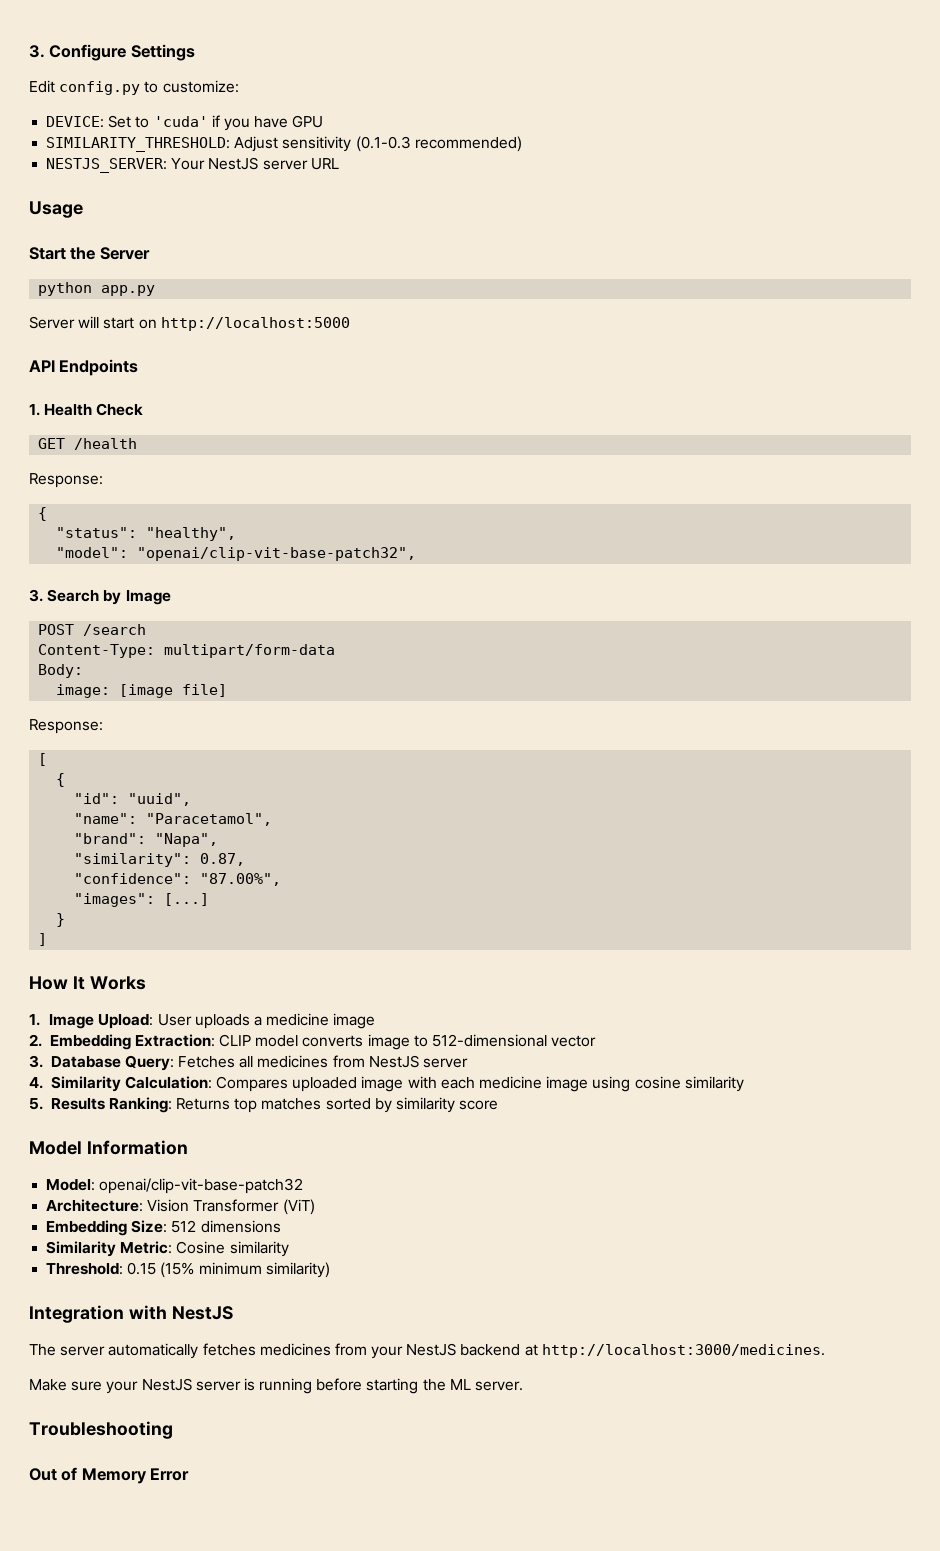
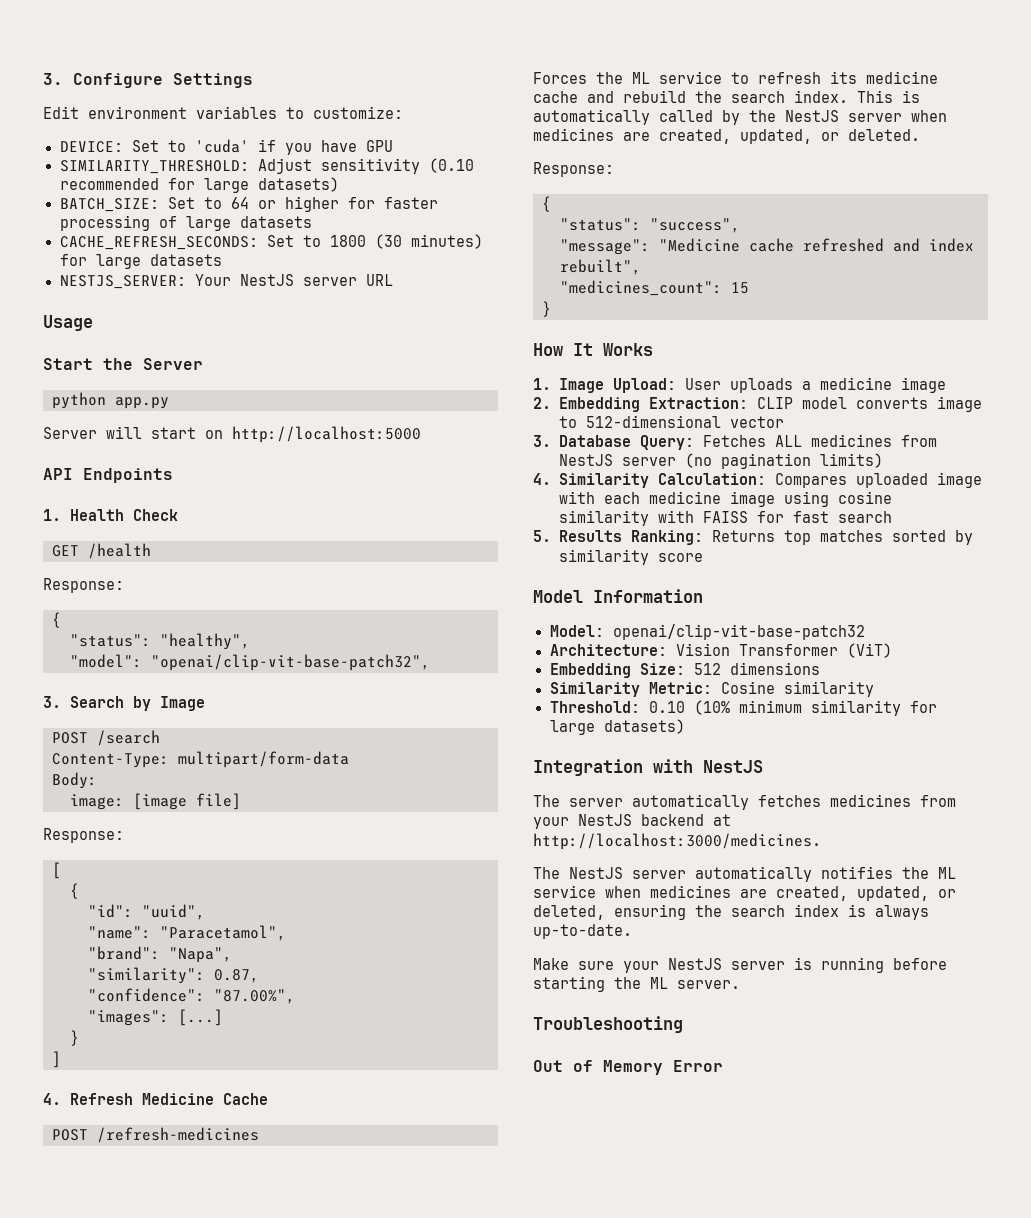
[59,81,141,95] config.py -> [88,106,277,119] environment variables
[355,136,522,152] (0.1-0.3 recommended) -> [428,158,474,173] [59,177,339,193] [59,196,438,212] [59,215,312,231] [59,234,483,250] [59,254,222,269] (0.10 recommended for large datasets) // BATCH_SIZE: Set to 64 or higher for faster processing of large datasets // CACHE_REFRESH_SECONDS: Set to 1800 (30 minutes) for large datasets
(48, 939) none -> [43,1093,268,1105] [52,1127,259,1143] [533,71,938,84] [533,90,920,103] [533,109,947,125] [533,128,920,144] [533,162,614,177] [542,196,551,212] [560,218,740,233] [560,238,974,255] [560,259,641,275] [560,280,749,296] [542,301,551,317] // 4. Refresh Medicine Cache // POST /refresh-medicines // Forces the ML service to refresh its medicine cache and rebuild the search index. This is automatically called by the NestJS server when medicines are created, updated, or deleted. // Response: // { // "status": "success", // "message": "Medicine cache refreshed and index rebuilt", // "medicines_count": 15 // }
[239,1056,254,1068] all -> [774,435,802,447] ALL
(469, 1063) none -> [684,453,883,469] (no pagination limits)
(744, 1084) none -> [657,510,892,523] with FAISS for fast search
[127,1262,330,1278] 0.15 (15% minimum similarity) -> [648,700,937,716] [549,719,685,735] 0.10 (10% minimum similarity for large datasets)
(825, 1351) none -> [533,866,956,882] [533,885,956,901] [533,904,929,920] [533,924,632,939] // The NestJS server automatically notifies the ML service when medicines are created, updated, or deleted, ensuring the search index is always up-to-date.

